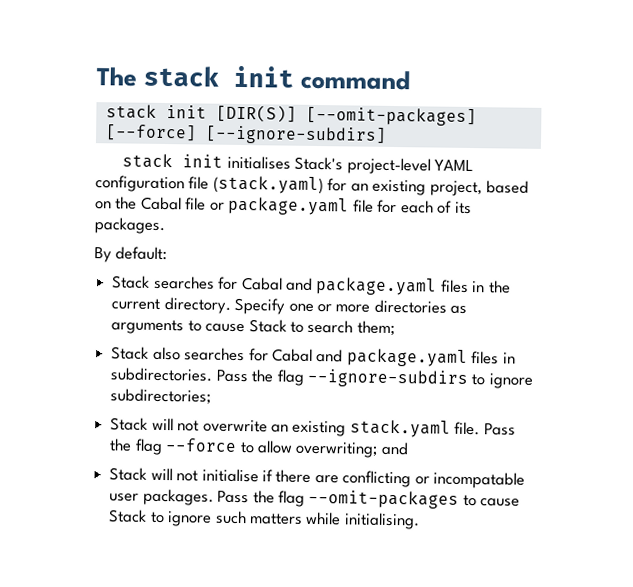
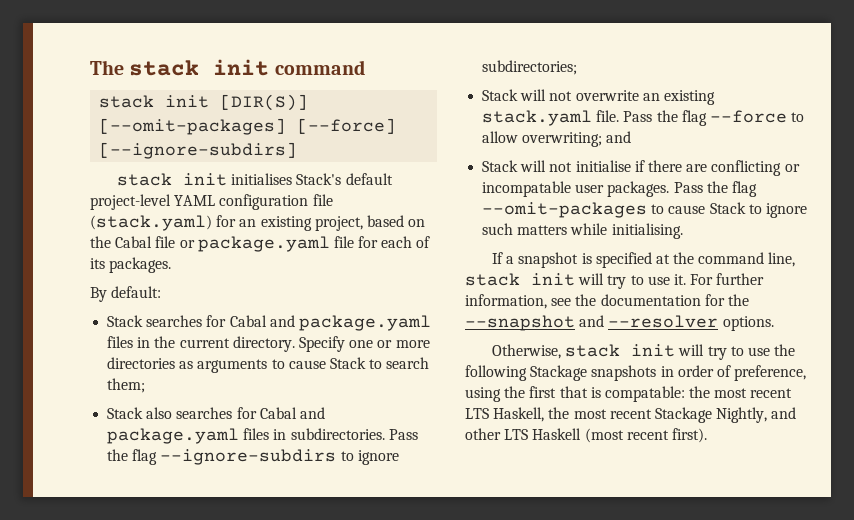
(344, 163) none -> [345,173,393,185] default
(420, 521) none -> [492,252,796,268] [465,273,765,289] [465,294,749,309] [465,315,774,331] [492,344,796,360] [465,365,807,381] [465,386,793,402] [465,407,797,423] [465,428,707,443] // If a snapshot is specified at the command line, stack init will try to use it. For further information, see the documentation for the --snapshot and --resolver options. // Otherwise, stack init will try to use the following Stackage snapshots in order of preference, using the first that is compatable: the most recent LTS Haskell, the most recent Stackage Nightly, and other LTS Haskell (most recent first).

